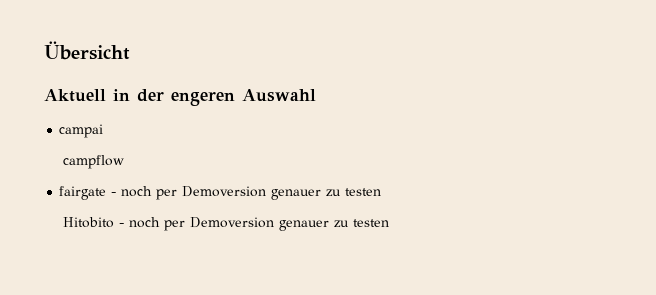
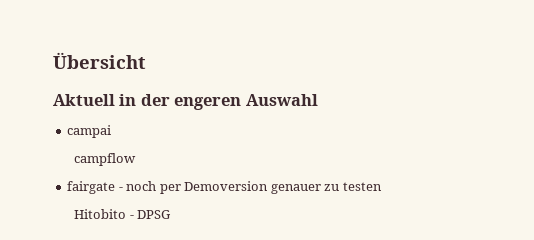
[128,217,389,231] noch per Demoversion genauer zu testen -> [137,210,172,219] DPSG

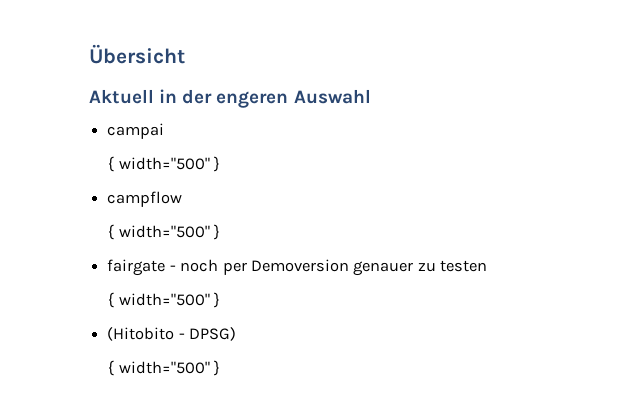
[74,153,137,166] campflow -> [108,156,221,172] [107,191,183,207] [108,224,221,240] { width="500" } // campflow // { width="500" }
[74,209,172,219] Hitobito - DPSG -> [108,292,221,308] [107,327,237,341] [108,360,221,376] { width="500" } // (Hitobito - DPSG) // { width="500" }

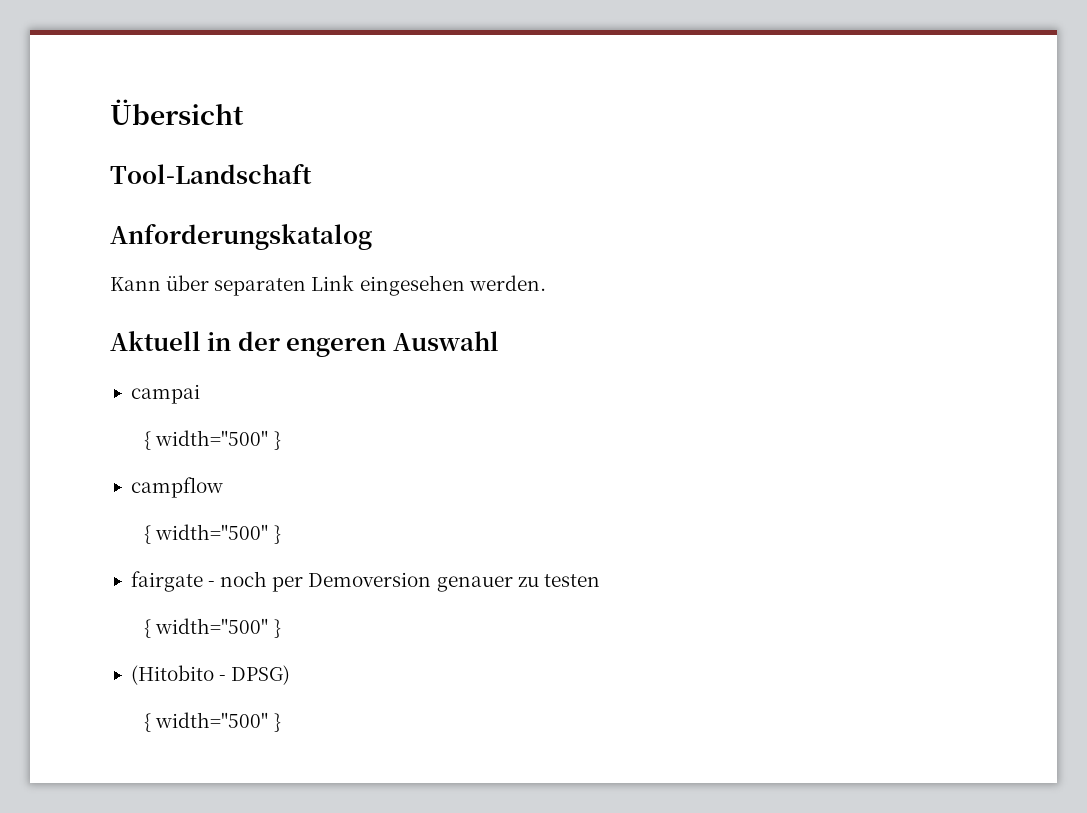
(185, 54) none -> [110,163,312,184] [110,223,372,250] [110,275,546,296] // Tool-Landschaft // Anforderungskatalog // Kann über separaten Link eingesehen werden.

